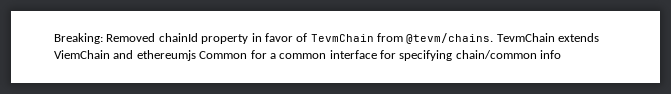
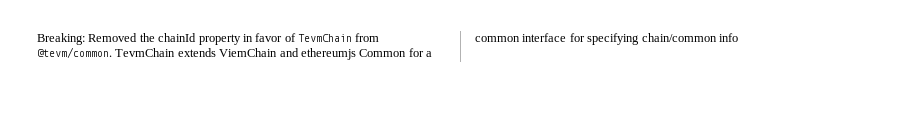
(156, 37) none -> [139,33,155,42] the
[406,33,494,44] @tevm/chains. -> [37,47,112,58] @tevm/common.

